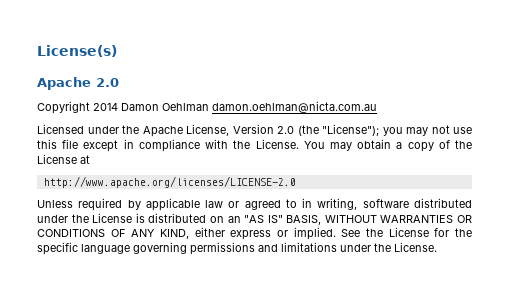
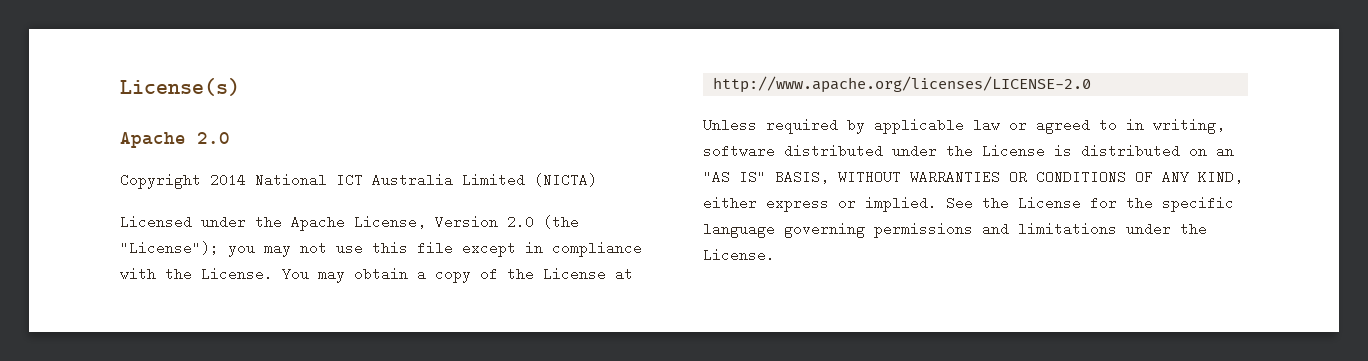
[121,101,377,113] Damon Oehlman damon.oehlman@nicta.com.au -> [255,173,597,187] National ICT Australia Limited (NICTA)

